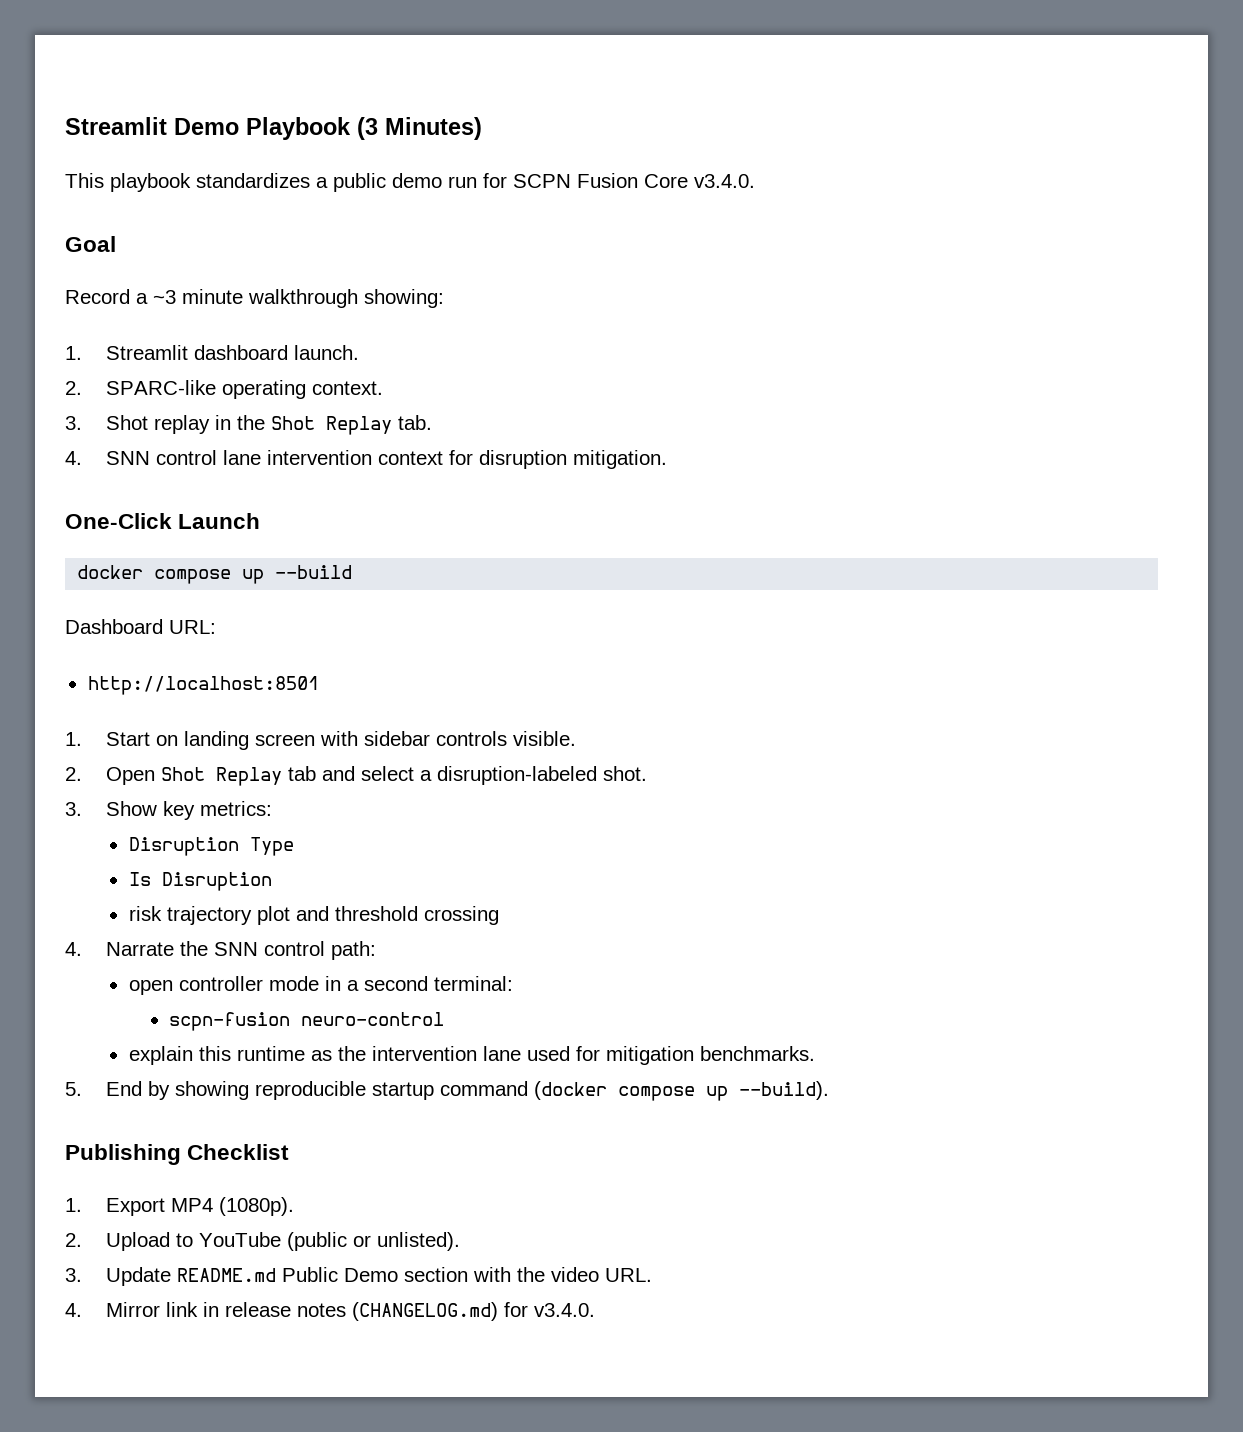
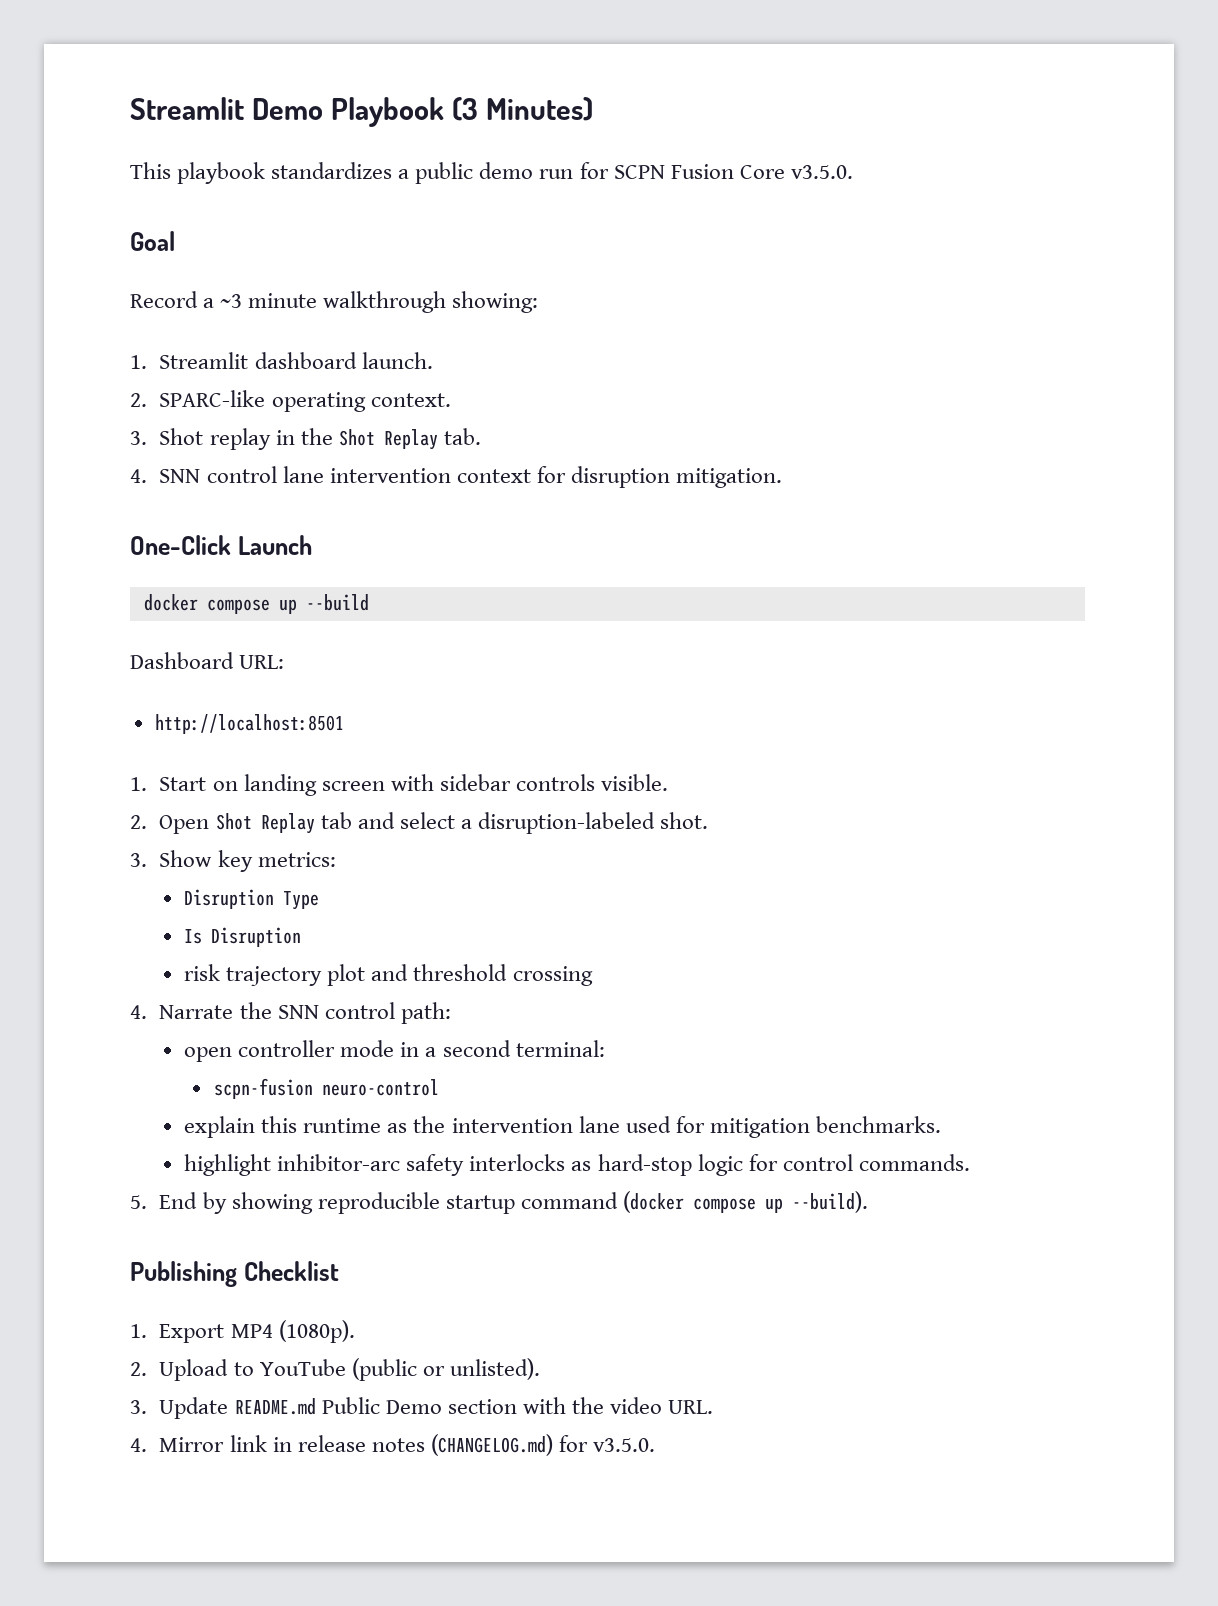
[694,174,755,188] v3.4.0. -> [790,165,853,179] v3.5.0.
(815, 1053) none -> [184,1154,970,1176] // highlight inhibitor-arc safety interlocks as hard-stop logic for control commands.
[533,1303,595,1317] v3.4.0. -> [592,1438,655,1452] v3.5.0.

